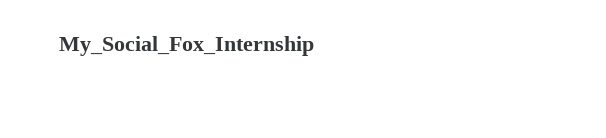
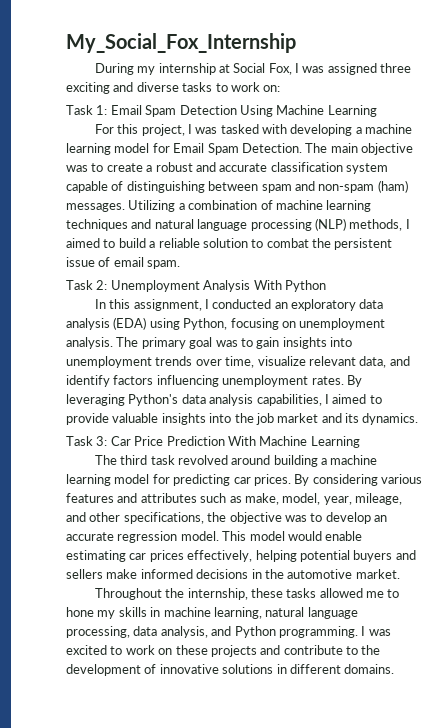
(314, 46) none -> [94,63,412,75] [66,82,281,94] [66,105,377,117] [94,124,413,136] [66,143,413,155] [66,162,388,174] [66,180,408,193] [66,200,372,212] [66,218,410,231] [66,238,393,250] [66,257,181,269] [66,280,326,292] [94,299,384,311] [66,317,386,330] [66,337,352,349] [66,356,410,368] [66,375,362,387] [66,394,382,406] [66,413,419,425] [66,436,360,448] [94,455,378,467] [66,474,422,486] [66,493,402,505] [66,512,387,524] [66,531,363,543] [66,550,416,562] [66,569,400,579] [94,588,400,600] [66,607,358,619] [66,626,391,638] [66,645,381,657] [66,664,395,676] // During my internship at Social Fox, I was assigned three exciting and diverse tasks to work on: // Task 1: Email Spam Detection Using Machine Learning // For this project, I was tasked with developing a machine learning model for Email Spam Detection. The main objective was to create a robust and accurate classification system capable of distinguishing between spam and non-spam (ham) messages. Utilizing a combination of machine learning techniques and natural language processing (NLP) methods, I aimed to build a reliable solution to combat the persistent issue of email spam. // Task 2: Unemployment Analysis With Python // In this assignment, I conducted an exploratory data analysis (EDA) using Python, focusing on unemployment analysis. The primary goal was to gain insights into unemployment trends over time, visualize relevant data, and identify factors influencing unemployment rates. By leveraging Python's data analysis capabilities, I aimed to provide valuable insights into the job market and its dynamics. // Task 3: Car Price Prediction With Machine Learning // The third task revolved around building a machine learning model for predicting car prices. By considering various features and attributes such as make, model, year, mileage, and other specifications, the objective was to develop an accurate regression model. This model would enable estimating car prices effectively, helping potential buyers and sellers make informed decisions in the automotive market. // Throughout the internship, these tasks allowed me to hone my skills in machine learning, natural language processing, data analysis, and Python programming. I was excited to work on these projects and contribute to the development of innovative solutions in different domains.

